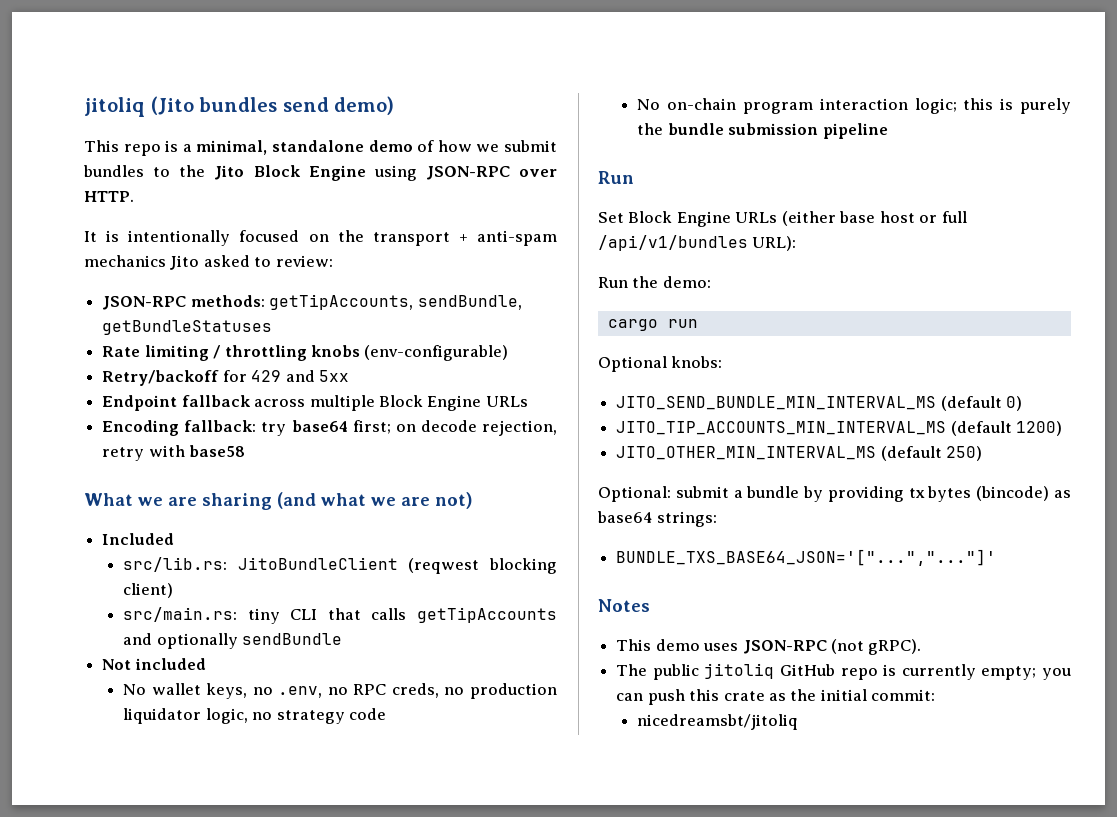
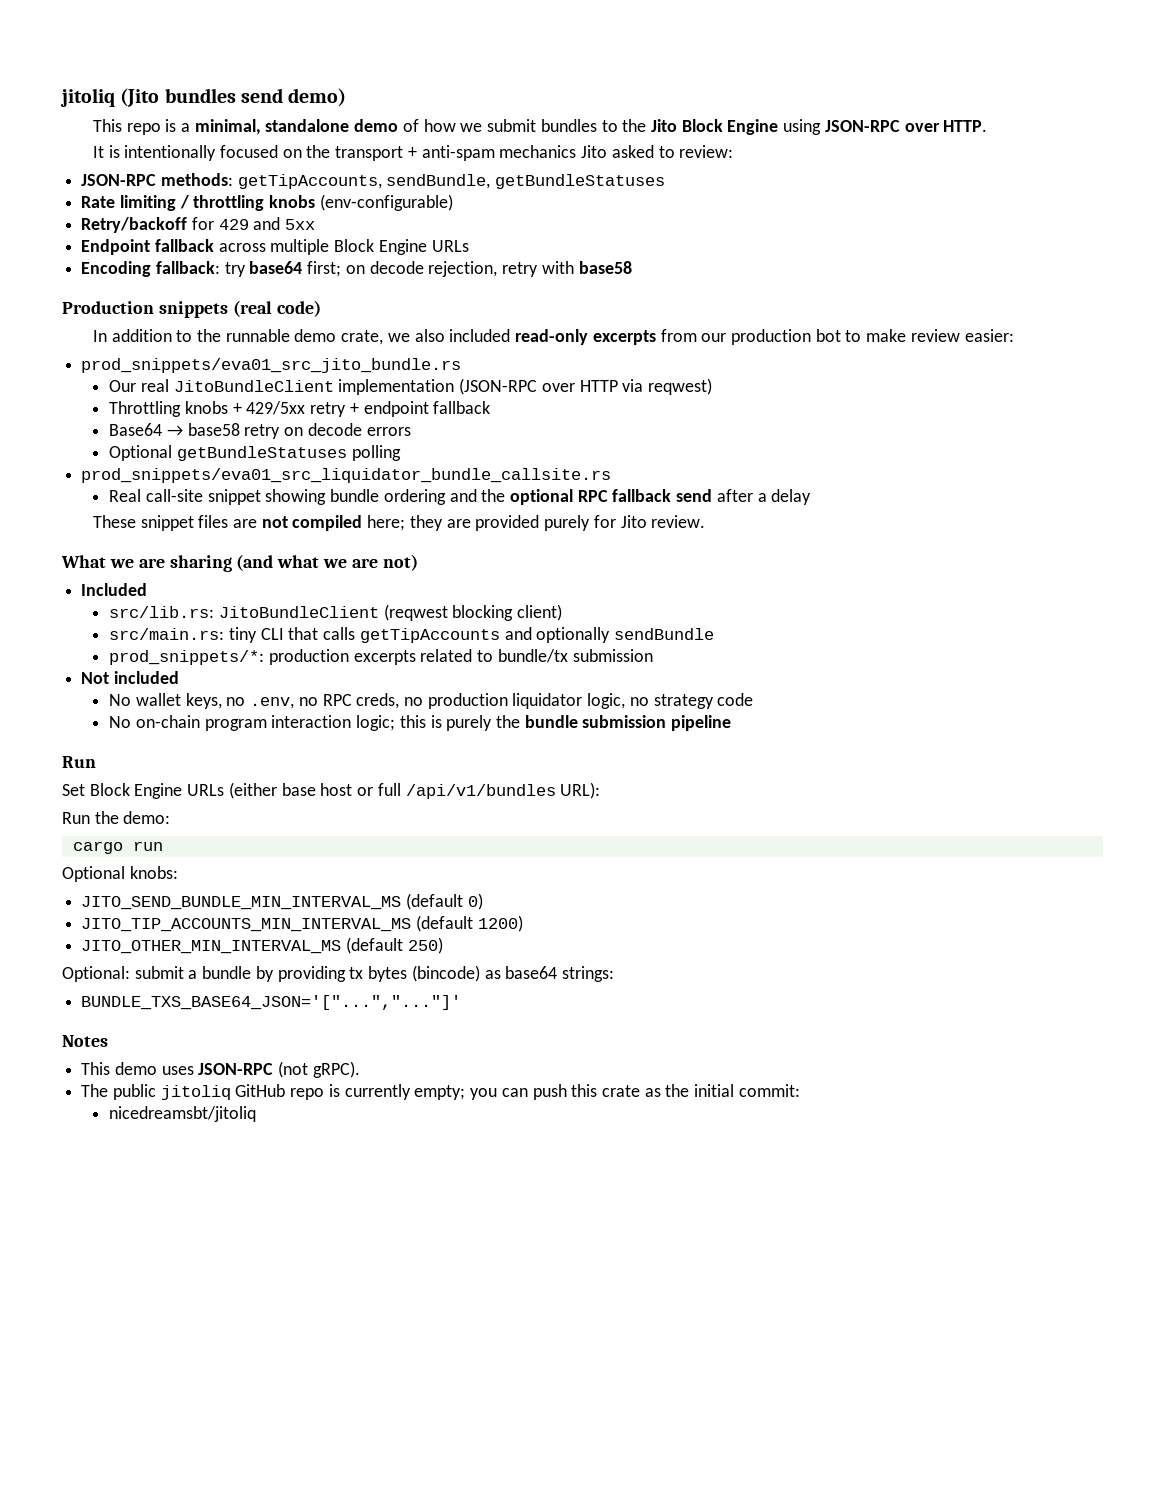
(246, 451) none -> [62,300,321,318] [92,329,1014,345] [81,358,462,373] [109,378,712,395] [109,401,491,417] [109,423,411,439] [109,445,401,461] [81,468,612,483] [109,489,812,505] [92,515,706,531] // Production snippets (real code) // In addition to the runnable demo crate, we also included read-only excerpts from our production bot to make review easier: // prod_snippets/eva01_src_jito_bundle.rs // Our real JitoBundleClient implementation (JSON-RPC over HTTP via reqwest) // Throttling knobs + 429/5xx retry + endpoint fallback // Base64 → base58 retry on decode errors // Optional getBundleStatuses polling // prod_snippets/eva01_src_liquidator_bundle_callsite.rs // Real call-site snippet showing bundle ordering and the optional RPC fallback send after a delay // These snippet files are not compiled here; they are provided purely for Jito review.
(343, 639) none -> [109,649,653,665] // prod_snippets/*: production excerpts related to bundle/tx submission

